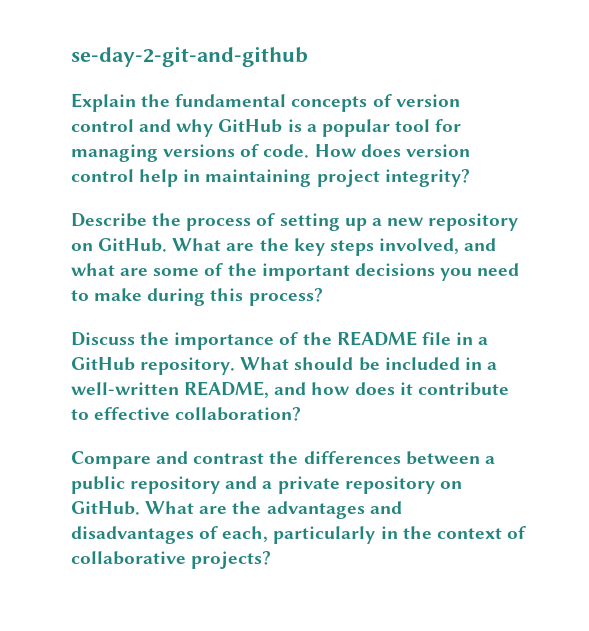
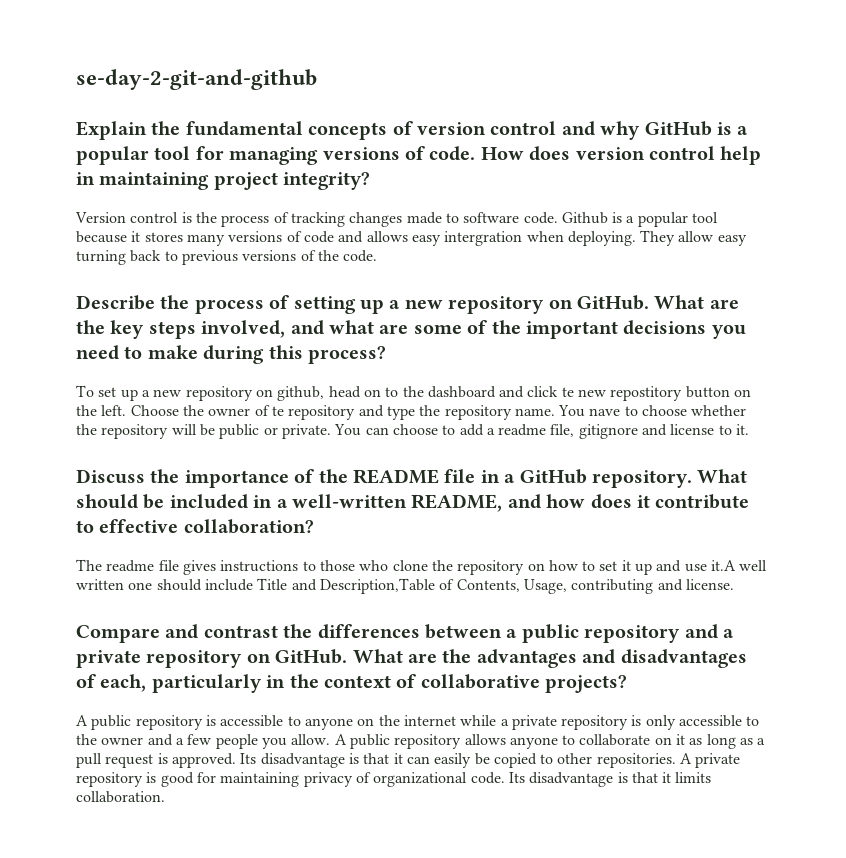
(470, 178) none -> [75,212,719,227] [76,230,747,246] [76,250,378,265] // Version control is the process of tracking changes made to software code. Github is a popular tool because it stores many versions of code and allows easy intergration when deploying. They allow easy turning back to previous versions of the code.
(323, 297) none -> [76,385,752,401] [76,405,747,420] [76,424,750,439] // To set up a new repository on github, head on to the dashboard and click te new repostitory button on the left. Choose the owner of te repository and type the repository name. You nave to choose whether the repository will be public or private. You can choose to add a readme file, gitignore and license to it.
(302, 414) none -> [76,559,768,575] [76,578,734,594] // The readme file gives instructions to those who clone the repository on how to set it up and use it.A well written one should include Title and Description,Table of Contents, Usage, contributing and license.
(272, 560) none -> [76,715,760,730] [76,734,766,749] [76,753,741,768] [76,772,712,787] [76,791,165,803] // A public repository is accessible to anyone on the internet while a private repository is only accessible to the owner and a few people you allow. A public repository allows anyone to collaborate on it as long as a pull request is approved. Its disadvantage is that it can easily be copied to other repositories. A private repository is good for maintaining privacy of organizational code. Its disadvantage is that it limits collaboration.

